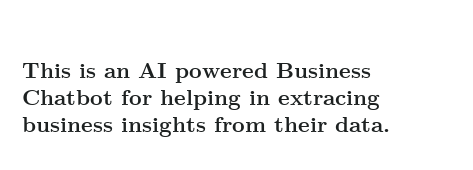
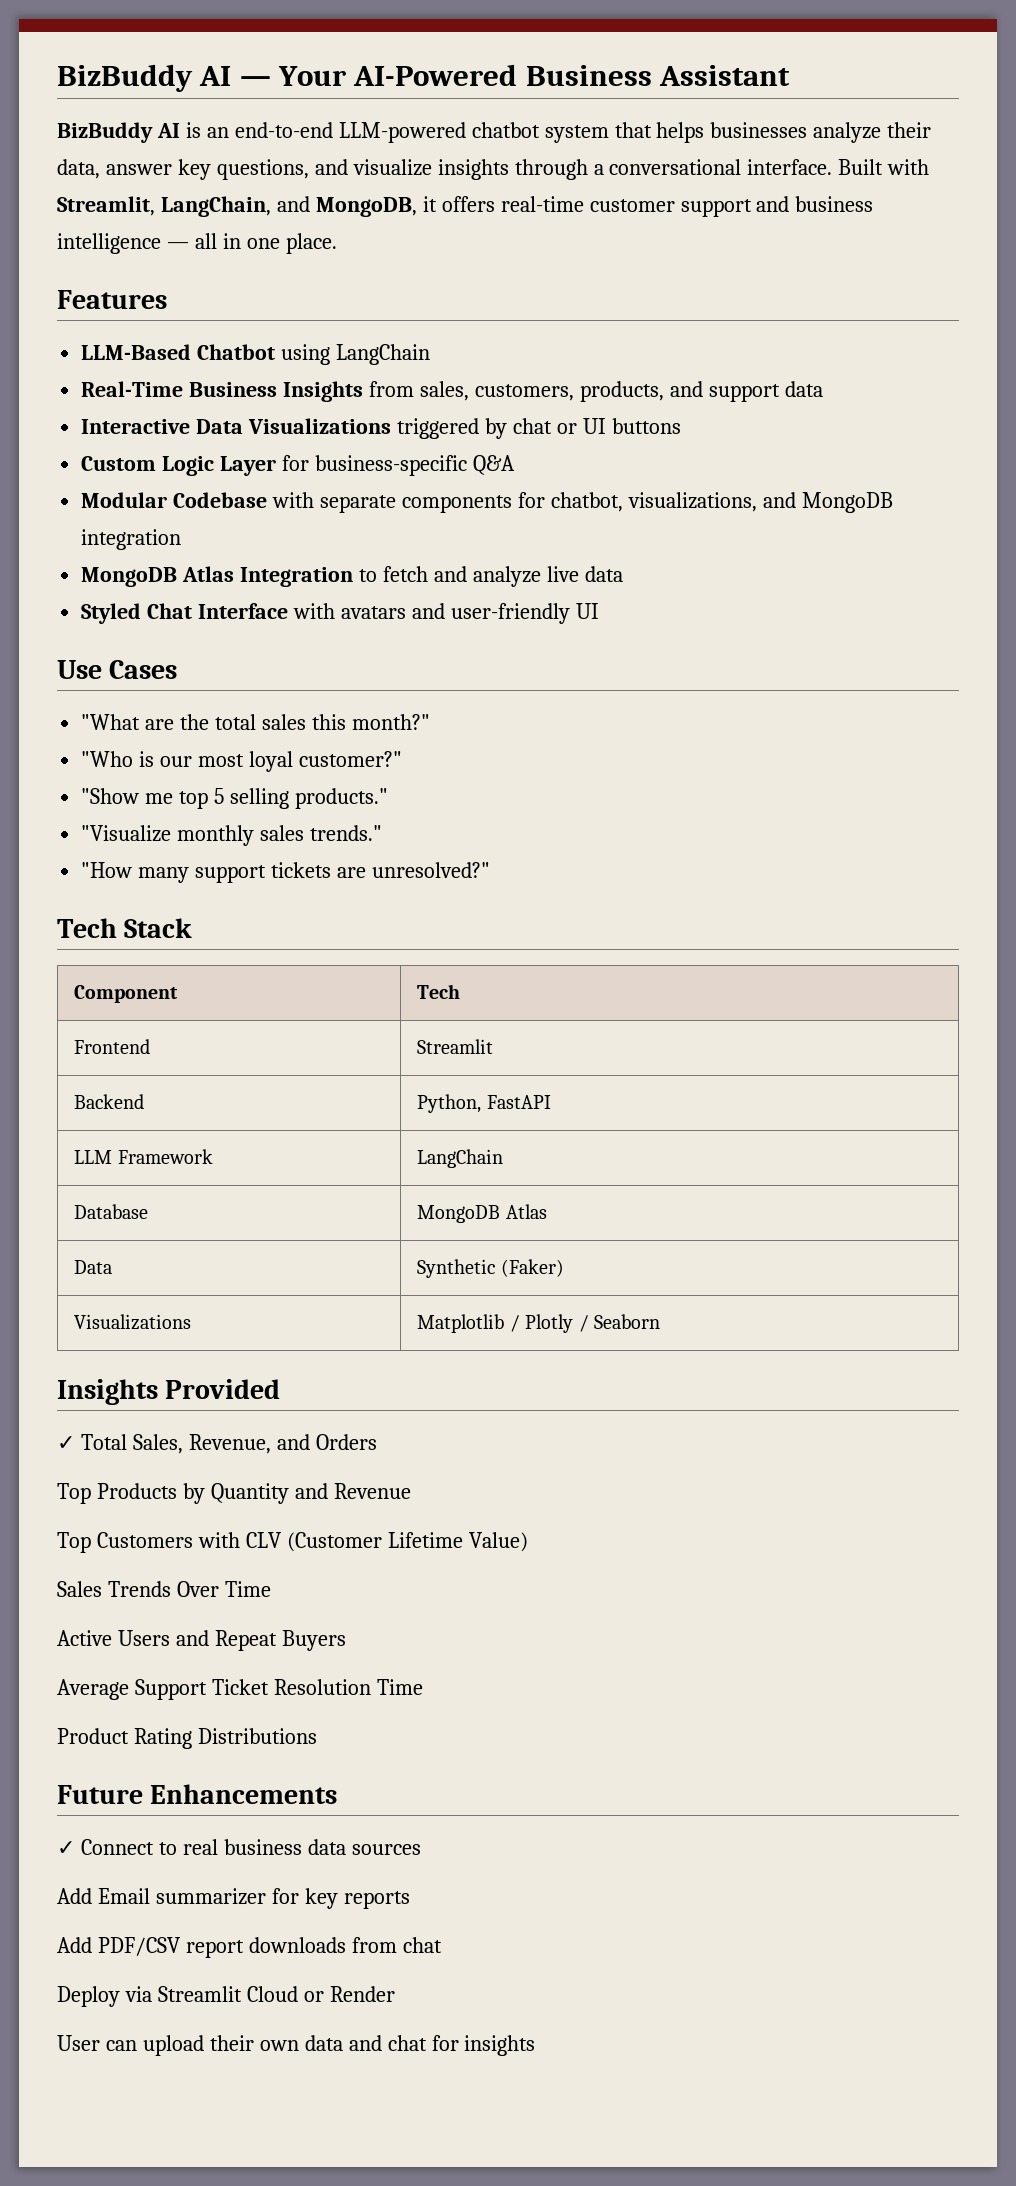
[22,63,371,83] [22,90,380,110] [22,117,390,137] This is an AI powered Business Chatbot for helping in extracing business insights from their data. -> [57,64,791,92] [57,122,932,143] [57,159,930,180] [57,196,874,217] [57,233,337,254] [57,290,167,309] [81,344,431,365] [81,381,823,402] [81,418,681,439] [81,455,515,476] [81,492,893,513] [81,529,182,550] [81,566,623,587] [81,603,599,624] [57,660,178,679] [81,714,430,730] [81,751,402,772] [81,788,388,809] [81,825,383,846] [81,862,490,883] [57,918,193,938] [74,985,179,1003] [417,984,461,999] [74,1039,151,1054] [417,1039,494,1054] [74,1094,145,1109] [417,1094,551,1113] [74,1149,213,1164] [417,1149,504,1168] [74,1204,149,1219] [417,1204,547,1223] [74,1260,113,1274] [417,1259,564,1278] [74,1314,192,1330] [417,1314,661,1333] [57,1379,281,1405] [57,1434,377,1454] [57,1483,411,1504] [57,1532,528,1553] [57,1581,271,1597] [57,1630,346,1651] [57,1679,423,1700] [57,1728,317,1749] [57,1784,338,1804] [57,1839,421,1855] [57,1888,410,1909] [57,1937,442,1958] [57,1986,395,2007] [57,2035,536,2056] BizBuddy AI — Your AI-Powered Business Assistant // BizBuddy AI is an end-to-end LLM-powered chatbot system that helps businesses analyze their data, answer key questions, and visualize insights through a conversational interface. Built with Streamlit, LangChain, and MongoDB, it offers real-time customer support and business intelligence — all in one place. // Features // LLM-Based Chatbot using LangChain // Real-Time Business Insights from sales, customers, products, and support data // Interactive Data Visualizations triggered by chat or UI buttons // Custom Logic Layer for business-specific Q&A // Modular Codebase with separate components for chatbot, visualizations, and MongoDB integration // MongoDB Atlas Integration to fetch and analyze live data // Styled Chat Interface with avatars and user-friendly UI // Use Cases // "What are the total sales this month?" // "Who is our most loyal customer?" // "Show me top 5 selling products." // "Visualize monthly sales trends." // "How many support tickets are unresolved?" // Tech Stack // Component | Tech // Frontend | Streamlit // Backend | Python, FastAPI // LLM Framework | LangChain // Database | MongoDB Atlas // Data | Synthetic (Faker) // Visualizations | Matplotlib / Plotly / Seaborn // Insights Provided // ✓ Total Sales, Revenue, and Orders // Top Products by Quantity and Revenue // Top Customers with CLV (Customer Lifetime Value) // Sales Trends Over Time // Active Users and Repeat Buyers // Average Support Ticket Resolution Time // Product Rating Distributions // Future Enhancements // ✓ Connect to real business data sources // Add Email summarizer for key reports // Add PDF/CSV report downloads from chat // Deploy via Streamlit Cloud or Render // User can upload their own data and chat for insights

